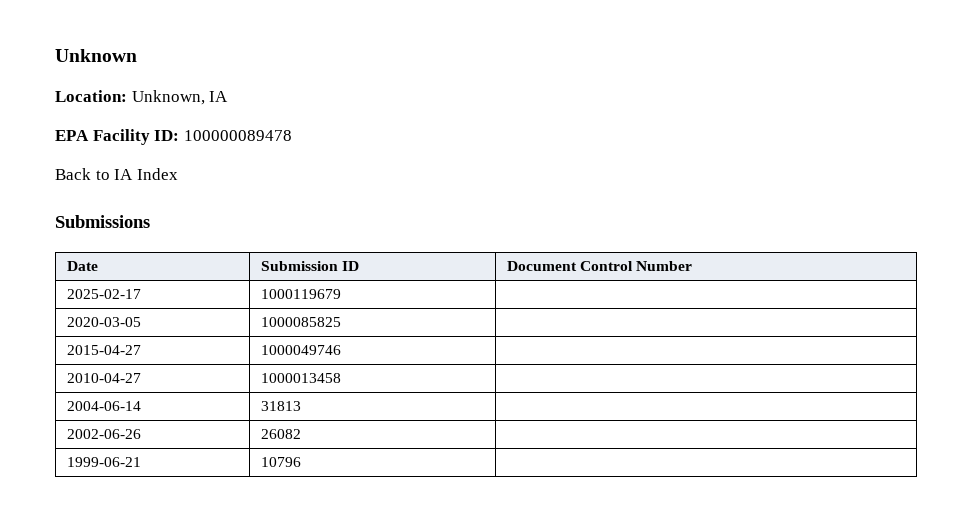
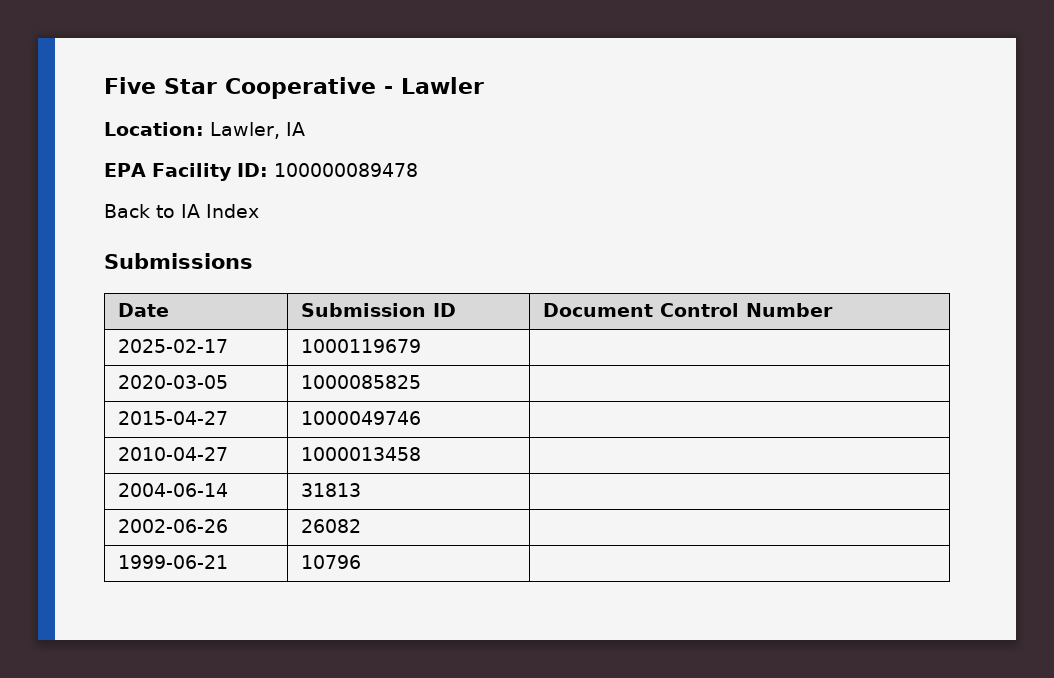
[55,49,137,62] Unknown -> [104,77,484,99] Five Star Cooperative - Lawler
[131,90,205,105] Unknown, -> [210,122,280,139] Lawler,

